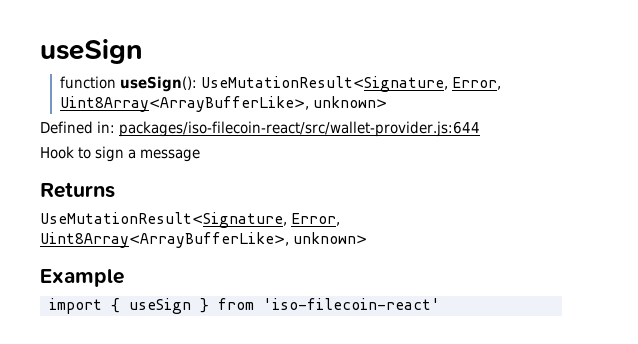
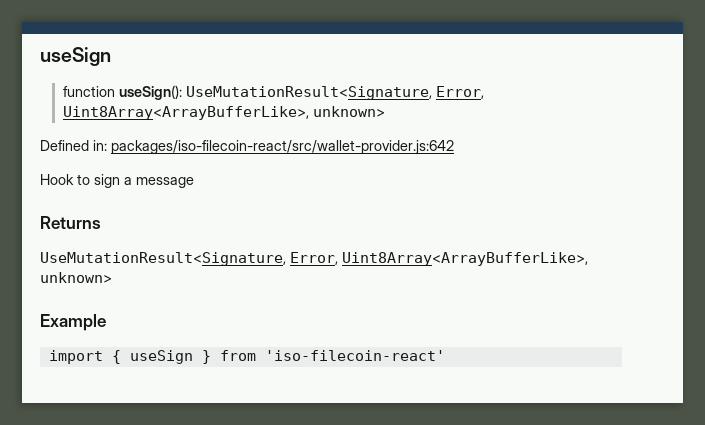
[119,121,480,137] packages/iso-filecoin-react/src/wallet-provider.js:644 -> [111,140,454,154] packages/iso-filecoin-react/src/wallet-provider.js:642

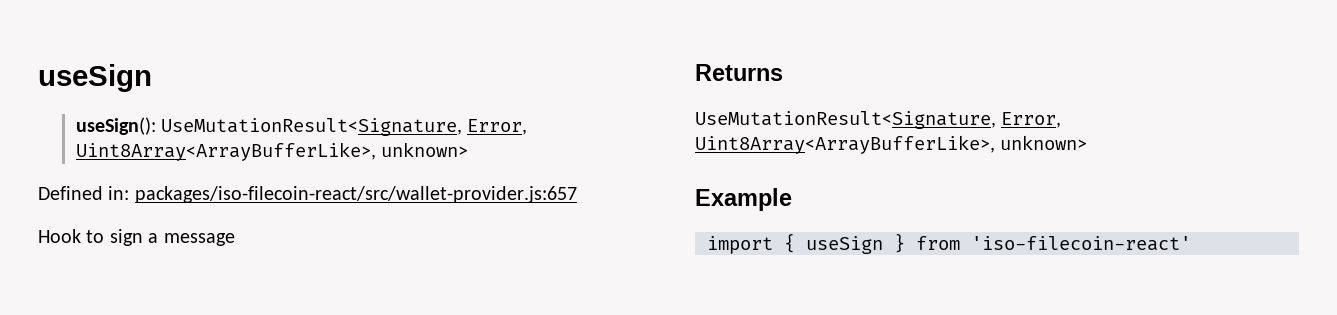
[62,86,115,97] function -> (152, 78) none
[111,140,454,154] packages/iso-filecoin-react/src/wallet-provider.js:642 -> [134,186,577,203] packages/iso-filecoin-react/src/wallet-provider.js:657

